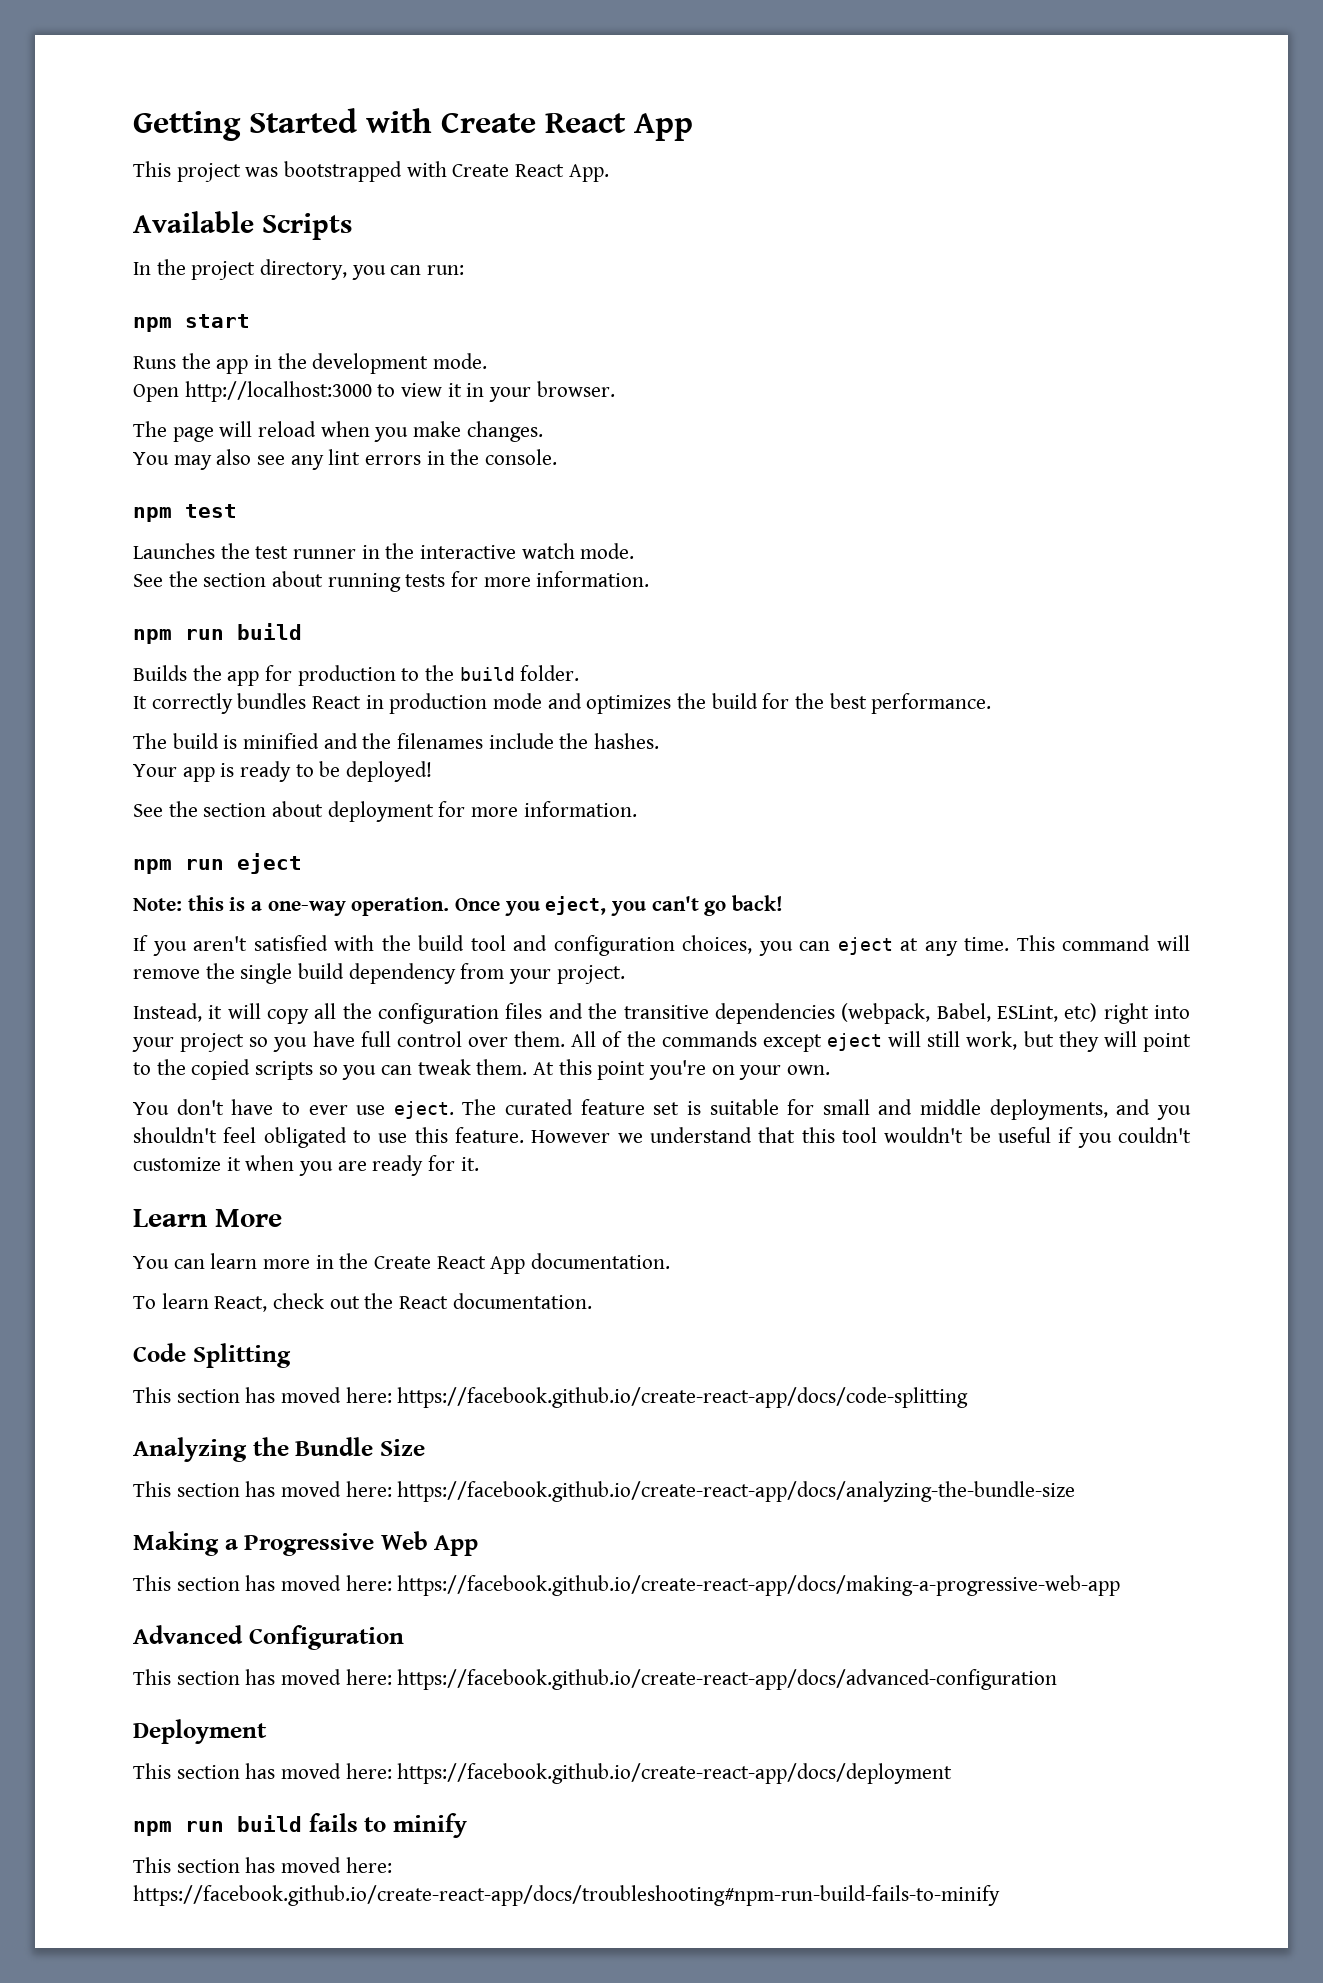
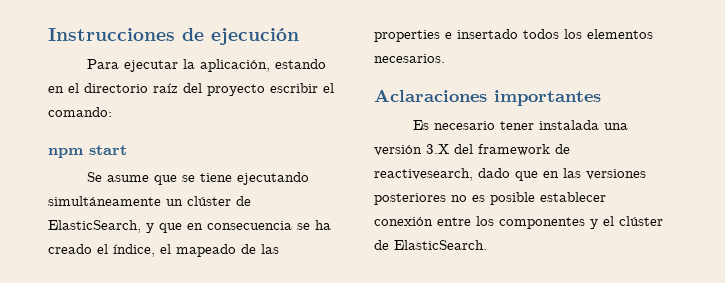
[133,108,693,141] [133,161,609,182] [133,211,352,240] [133,259,465,280] [133,314,250,332] [133,353,488,374] [133,381,615,402] [133,421,543,442] [133,449,558,470] [133,504,237,522] [133,543,635,559] [133,571,650,592] [133,623,302,644] [133,665,580,686] [133,693,992,714] [133,733,660,749] [133,761,433,782] [133,801,637,822] [133,853,302,874] [133,895,784,916] [133,935,1190,956] [133,963,625,984] [133,1003,1190,1024] [132,1031,1191,1052] [133,1059,831,1080] [133,1099,1191,1120] [133,1127,1192,1148] [133,1155,479,1176] [133,1209,282,1227] [133,1253,671,1274] [133,1293,592,1312] [133,1343,291,1368] [133,1387,969,1408] [133,1437,425,1462] [133,1481,1076,1502] [133,1531,479,1556] [133,1575,1121,1596] [133,1625,404,1650] [133,1669,1058,1690] [133,1719,267,1744] [133,1763,953,1784] [133,1813,467,1838] [133,1857,392,1873] [133,1885,1000,1906] Getting Started with Create React App // This project was bootstrapped with Create React App. // Available Scripts // In the project directory, you can run: // npm start // Runs the app in the development mode. // Open http://localhost:3000 to view it in your browser. // The page will reload when you make changes. // You may also see any lint errors in the console. // npm test // Launches the test runner in the interactive watch mode. // See the section about running tests for more information. // npm run build // Builds the app for production to the build folder. // It correctly bundles React in production mode and optimizes the build for the best performance. // The build is minified and the filenames include the hashes. // Your app is ready to be deployed! // See the section about deployment for more information. // npm run eject // Note: this is a one-way operation. Once you eject, you can't go back! // If you aren't satisfied with the build tool and configuration choices, you can eject at any time. This command will remove the single build dependency from your project. // Instead, it will copy all the configuration files and the transitive dependencies (webpack, Babel, ESLint, etc) right into your project so you have full control over them. All of the commands except eject will still work, but they will point to the copied scripts so you can tweak them. At this point you're on your own. // You don't have to ever use eject. The curated feature set is suitable for small and middle deployments, and you shouldn't feel obligated to use this feature. However we understand that this tool wouldn't be useful if you couldn't customize it when you are ready for it. // Learn More // You can learn more in the Create React App documentation. // To learn React, check out the React documentation. // Code Splitting // This section has moved here: https://facebook.github.io/create-react-app/docs/code-splitting // Analyzing the Bundle Size // This section has moved here: https://facebook.github.io/create-react-app/docs/analyzing-the-bundle-size // Making a Progressive Web App // This section has moved here: https://facebook.github.io/create-react-app/docs/making-a-progressive-web-app // Advanced Configuration // This section has moved here: https://facebook.github.io/create-react-app/docs/advanced-configuration // Deployment // This section has moved here: https://facebook.github.io/create-react-app/docs/deployment // npm run build fails to minify // This section has moved here: https://facebook.github.io/create-react-app/docs/troubleshooting#npm-run-build-fails-to-minify -> [48,28,299,45] [86,59,326,72] [48,83,334,96] [48,107,112,117] [48,145,127,158] [86,172,309,185] [48,196,251,206] [48,220,331,233] [48,244,279,257] [374,29,653,42] [374,54,445,63] [374,89,601,106] [412,120,628,130] [374,144,570,156] [374,168,646,181] [374,192,606,205] [374,216,663,229] [374,240,487,250] Instrucciones de ejecución // Para ejecutar la aplicación, estando en el directorio raíz del proyecto escribir el comando: // npm start // Se asume que se tiene ejecutando simultáneamente un clúster de ElasticSearch, y que en consecuencia se ha creado el índice, el mapeado de las properties e insertado todos los elementos necesarios. // Aclaraciones importantes // Es necesario tener instalada una versión 3.X del framework de reactivesearch, dado que en las versiones posteriores no es posible establecer conexión entre los componentes y el clúster de ElasticSearch.

